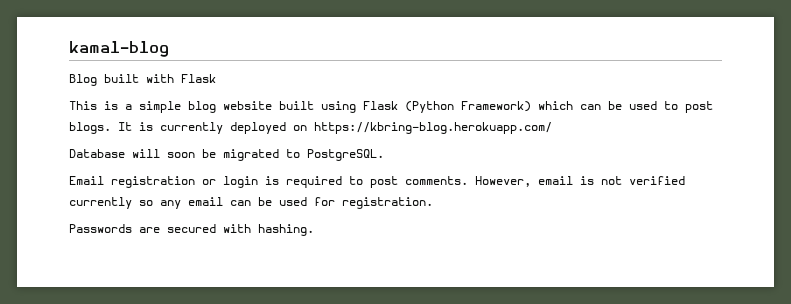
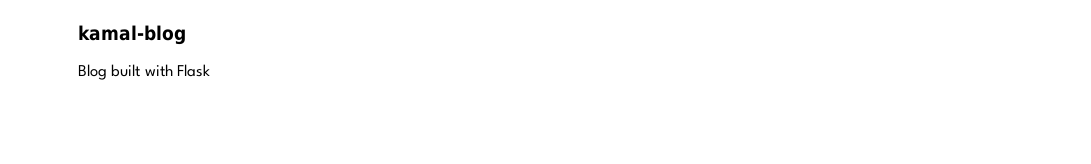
[69,101,713,113] [69,122,552,134] [69,149,384,161] [69,176,685,188] [69,197,433,209] [69,224,314,236] // This is a simple blog website built using Flask (Python Framework) which can be used to post blogs. It is currently deployed on https://kbring-blog.herokuapp.com/ // Database will soon be migrated to PostgreSQL. // Email registration or login is required to post comments. However, email is not verified currently so any email can be used for registration. // Passwords are secured with hashing. -> (211, 70) none

